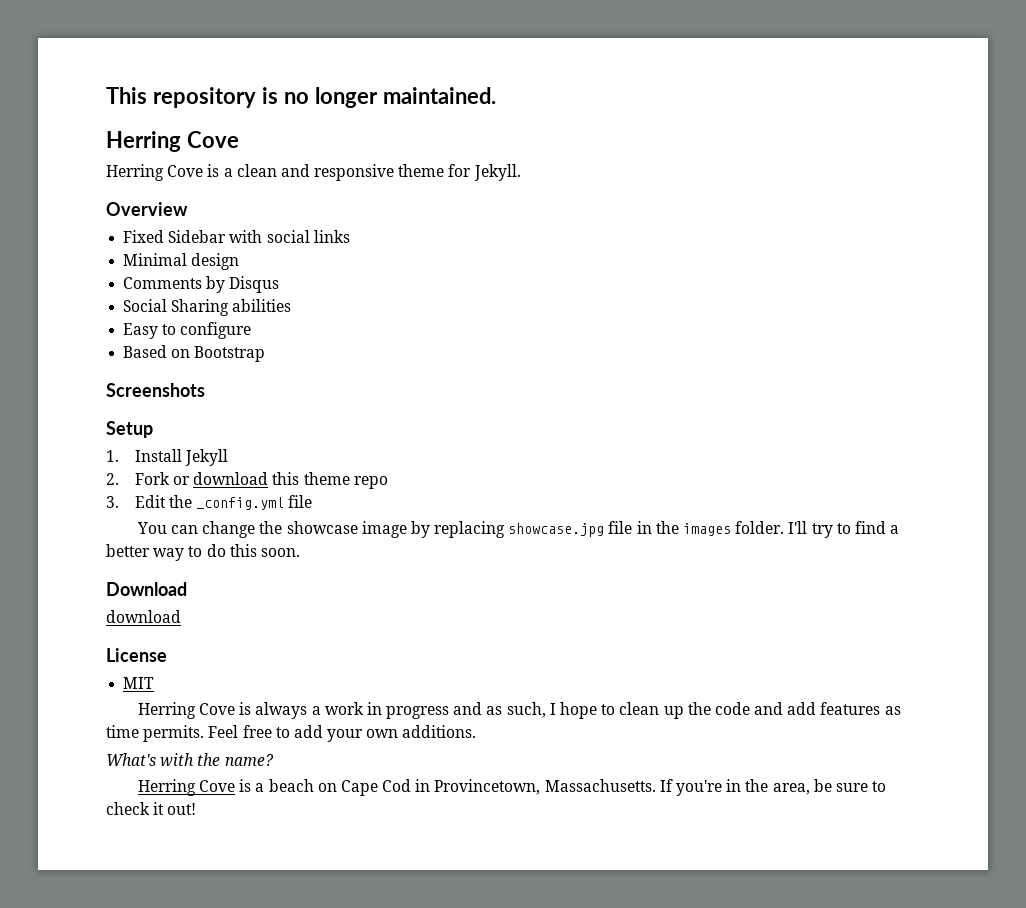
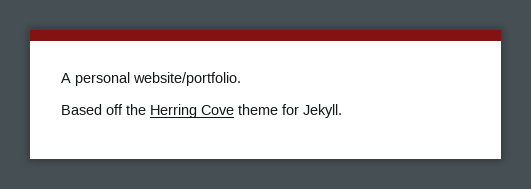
[106,87,496,108] [106,131,239,152] [106,164,521,181] [106,202,188,216] [123,230,350,243] [123,253,240,270] [123,276,280,293] [123,299,292,316] [123,322,252,339] [123,345,266,362] [106,383,205,397] [106,421,153,438] [106,449,229,466] [106,472,388,489] [106,495,313,510] [136,521,900,538] [106,544,300,561] [106,582,187,596] [106,610,181,623] [106,648,167,662] [123,677,155,689] [137,702,901,719] [106,725,477,742] [106,753,274,767] [137,779,887,796] [106,802,197,815] This repository is no longer maintained. // Herring Cove // Herring Cove is a clean and responsive theme for Jekyll. // Overview // Fixed Sidebar with social links // Minimal design // Comments by Disqus // Social Sharing abilities // Easy to configure // Based on Bootstrap // Screenshots // Setup // 1. Install Jekyll // 2. Fork or download this theme repo // 3. Edit the _config.yml file // You can change the showcase image by replacing showcase.jpg file in the images folder. I'll try to find a better way to do this soon. // Download // download // License // MIT // Herring Cove is always a work in progress and as such, I hope to clean up the code and add features as time permits. Feel free to add your own additions. // What's with the name? // Herring Cove is a beach on Cape Cod in Provincetown, Massachusetts. If you're in the area, be sure to check it out! -> [61,72,241,86] [61,104,342,118] A personal website/portfolio. // Based off the Herring Cove theme for Jekyll.

